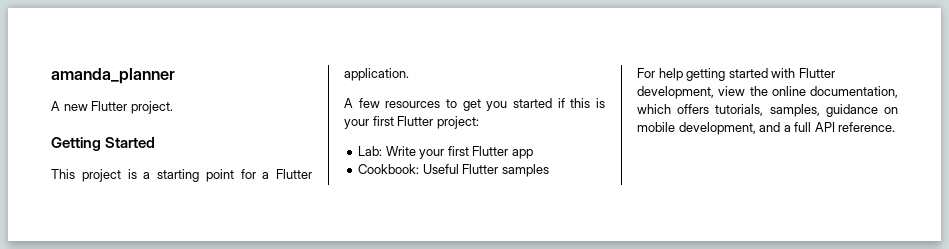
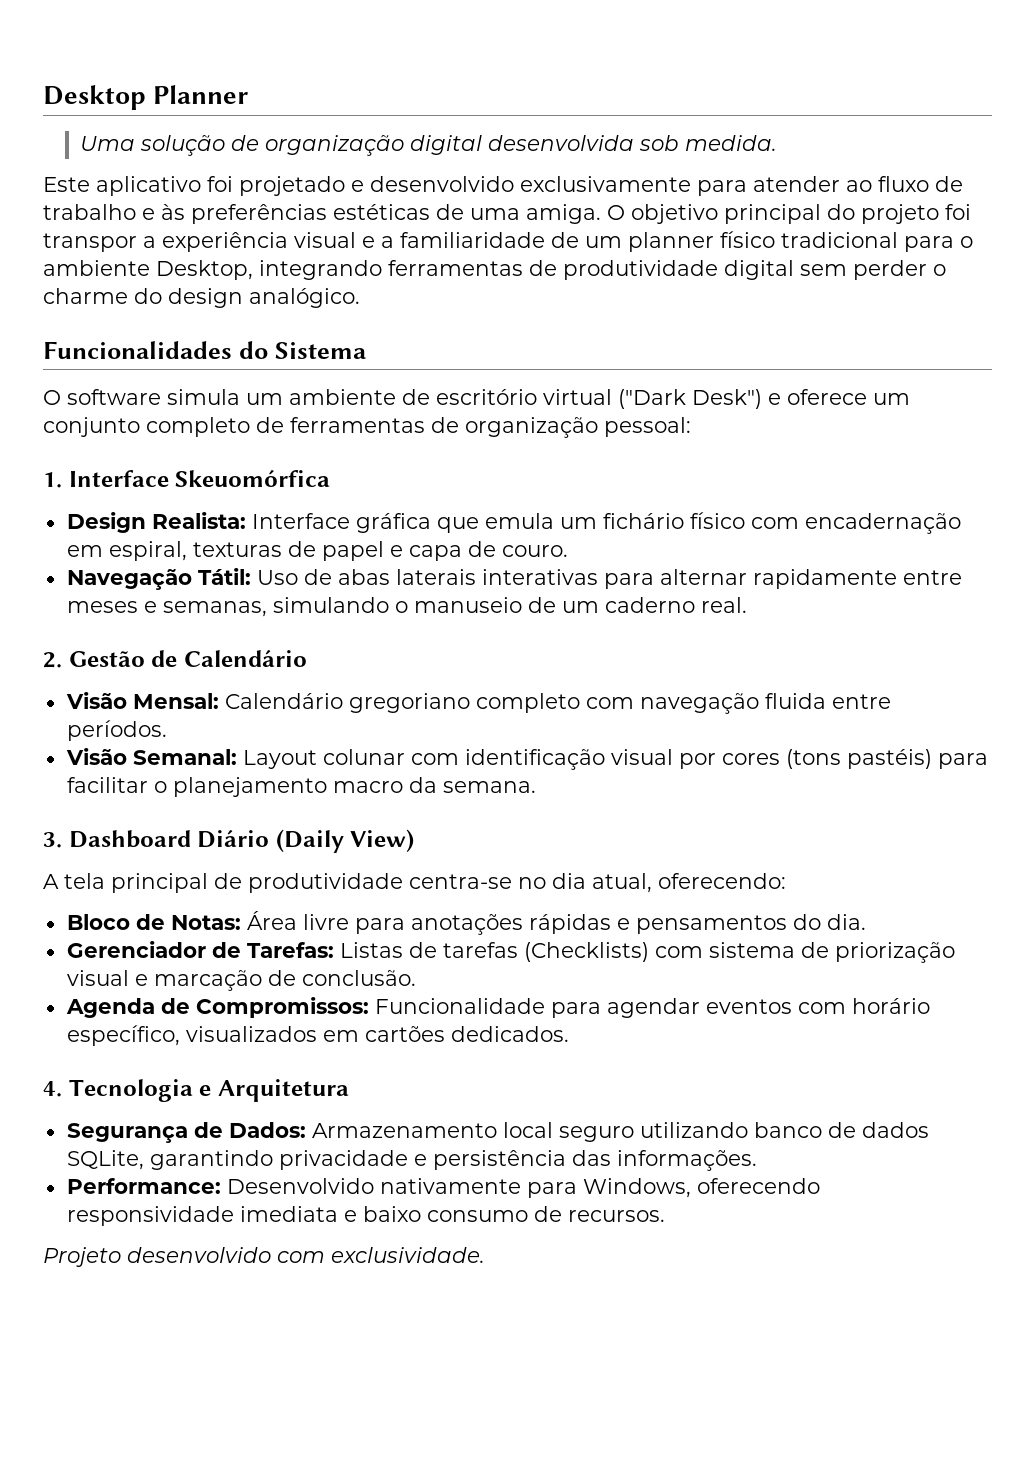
[51,68,175,84] [51,101,173,114] [51,137,156,151] [51,169,312,182] [344,68,409,81] [344,98,605,111] [344,116,479,129] [358,146,533,159] [358,164,549,177] [637,68,835,81] [637,86,898,99] [637,104,898,117] [637,122,896,135] amanda_planner // A new Flutter project. // Getting Started // This project is a starting point for a Flutter application. // A few resources to get you started if this is your first Flutter project: // Lab: Write your first Flutter app // Cookbook: Useful Flutter samples // For help getting started with Flutter development, view the online documentation, which offers tutorials, samples, guidance on mobile development, and a full API reference. -> [43,85,249,110] [80,135,778,156] [43,176,963,196] [43,204,971,224] [43,231,973,252] [43,260,946,280] [43,288,360,308] [43,341,366,359] [43,389,910,409] [43,417,691,438] [43,470,331,488] [66,512,961,534] [66,541,568,561] [66,568,962,590] [66,597,747,617] [43,650,307,668] [65,692,891,714] [66,720,167,741] [65,748,988,770] [66,777,536,797] [43,829,415,853] [43,873,786,893] [66,911,866,935] [66,941,955,963] [66,970,416,991] [65,997,930,1018] [66,1025,569,1046] [43,1079,349,1102] [66,1122,929,1143] [66,1150,757,1171] [66,1178,820,1198] [66,1206,665,1226] [43,1247,485,1267] Desktop Planner // Uma solução de organização digital desenvolvida sob medida. // Este aplicativo foi projetado e desenvolvido exclusivamente para atender ao fluxo de trabalho e às preferências estéticas de uma amiga. O objetivo principal do projeto foi transpor a experiência visual e a familiaridade de um planner físico tradicional para o ambiente Desktop, integrando ferramentas de produtividade digital sem perder o charme do design analógico. // Funcionalidades do Sistema // O software simula um ambiente de escritório virtual ("Dark Desk") e oferece um conjunto completo de ferramentas de organização pessoal: // 1. Interface Skeuomórfica // Design Realista: Interface gráfica que emula um fichário físico com encadernação em espiral, texturas de papel e capa de couro. // Navegação Tátil: Uso de abas laterais interativas para alternar rapidamente entre meses e semanas, simulando o manuseio de um caderno real. // 2. Gestão de Calendário // Visão Mensal: Calendário gregoriano completo com navegação fluida entre períodos. // Visão Semanal: Layout colunar com identificação visual por cores (tons pastéis) para facilitar o planejamento macro da semana. // 3. Dashboard Diário (Daily View) // A tela principal de produtividade centra-se no dia atual, oferecendo: // Bloco de Notas: Área livre para anotações rápidas e pensamentos do dia. // Gerenciador de Tarefas: Listas de tarefas (Checklists) com sistema de priorização visual e marcação de conclusão. // Agenda de Compromissos: Funcionalidade para agendar eventos com horário específico, visualizados em cartões dedicados. // 4. Tecnologia e Arquitetura // Segurança de Dados: Armazenamento local seguro utilizando banco de dados SQLite, garantindo privacidade e persistência das informações. // Performance: Desenvolvido nativamente para Windows, oferecendo responsividade imediata e baixo consumo de recursos. // Projeto desenvolvido com exclusividade.

